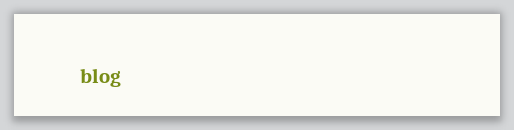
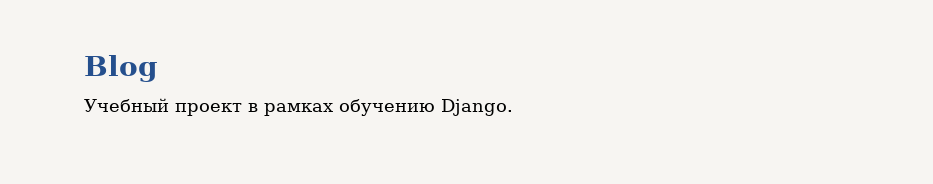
[80,68,121,87] blog -> [84,55,158,82] [84,98,513,116] Blog // Учебный проект в рамках обучению Django.

